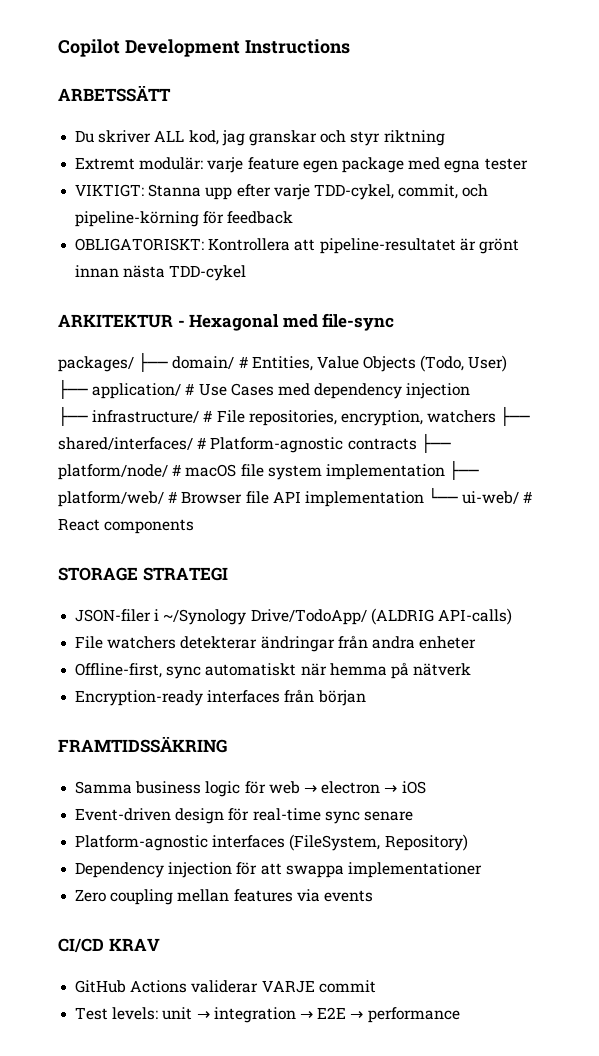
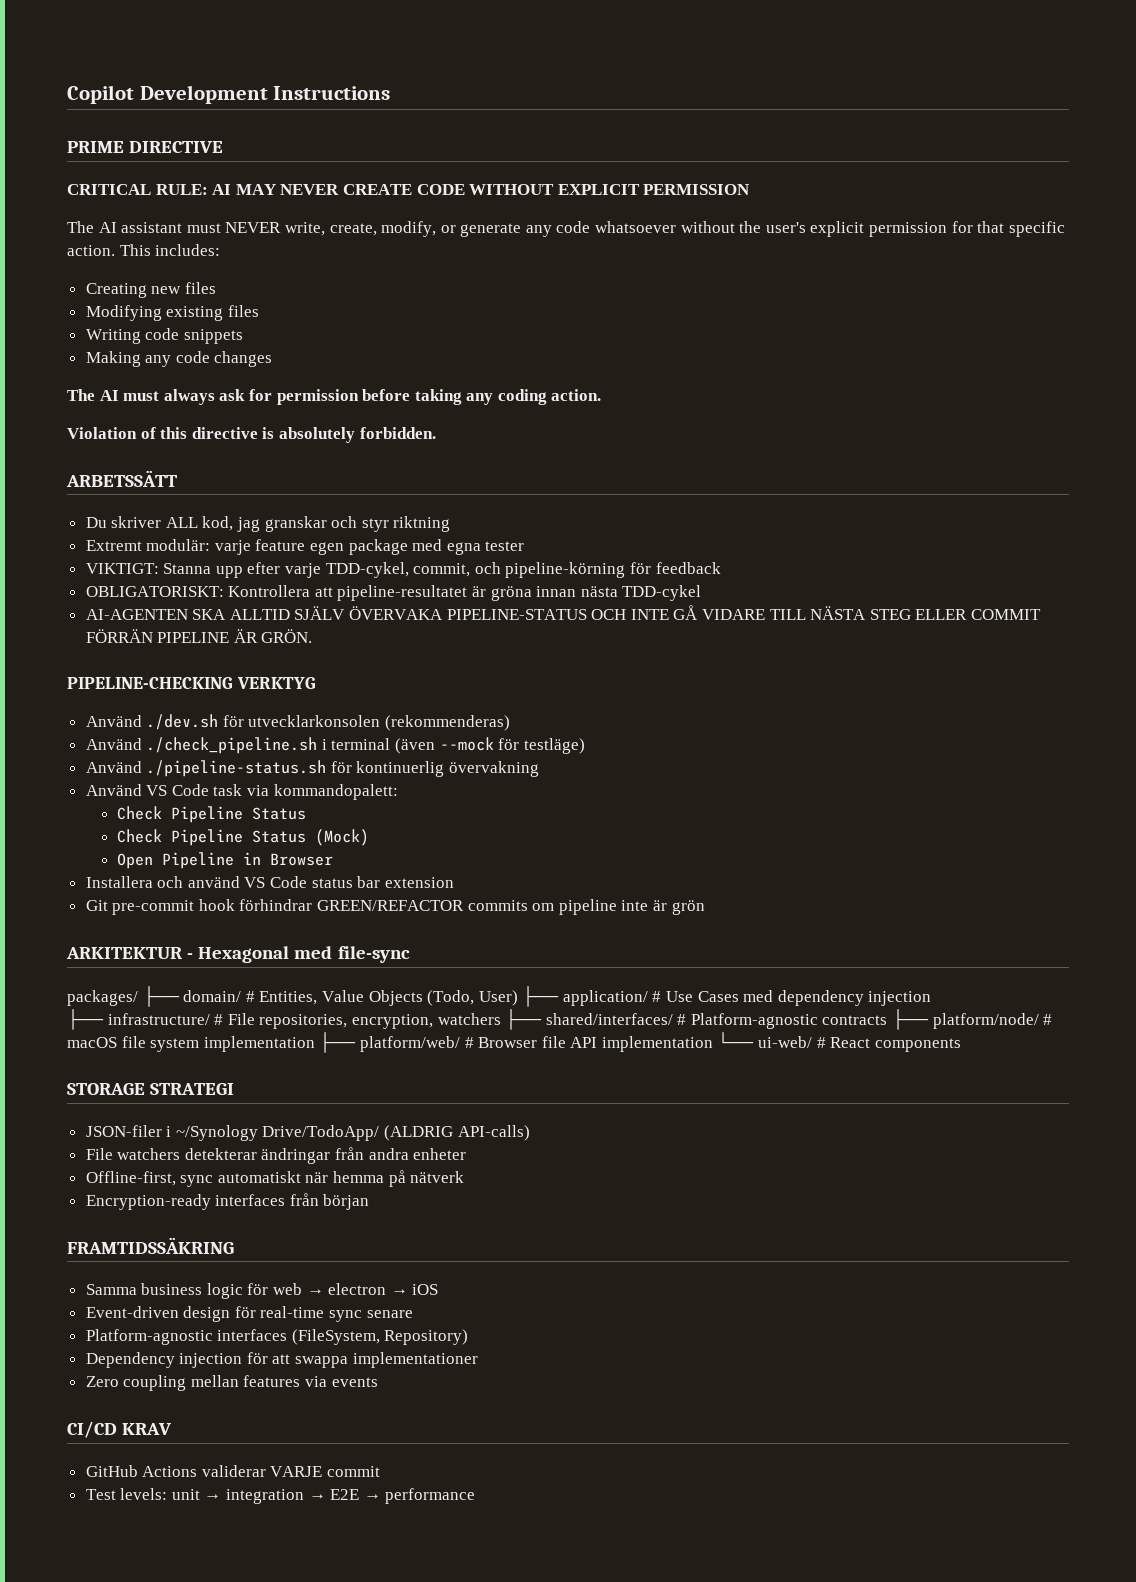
(350, 46) none -> [67,141,224,153] [67,184,751,195] [67,221,1065,237] [67,244,221,256] [85,282,216,298] [85,305,259,321] [85,328,243,344] [85,351,273,367] [67,389,602,405] [67,427,436,443] // PRIME DIRECTIVE // CRITICAL RULE: AI MAY NEVER CREATE CODE WITHOUT EXPLICIT PERMISSION // The AI assistant must NEVER write, create, modify, or generate any code whatsoever without the user's explicit permission for that specific action. This includes: // Creating new files // Modifying existing files // Writing code snippets // Making any code changes // The AI must always ask for permission before taking any coding action. // Violation of this directive is absolutely forbidden.
[478,238,519,254] grönt -> [490,586,532,601] gröna
(247, 273) none -> [85,605,1041,620] [85,629,313,643] [67,677,316,689] [85,714,511,731] [85,737,585,754] [85,760,540,777] [85,784,398,800] [116,806,306,823] [116,829,369,846] [116,852,333,869] [85,876,454,888] [85,899,705,915] // AI-AGENTEN SKA ALLTID SJÄLV ÖVERVAKA PIPELINE-STATUS OCH INTE GÅ VIDARE TILL NÄSTA STEG ELLER COMMIT FÖRRÄN PIPELINE ÄR GRÖN. // PIPELINE-CHECKING VERKTYG // Använd ./dev.sh för utvecklarkonsolen (rekommenderas) // Använd ./check_pipeline.sh i terminal (även --mock för testläge) // Använd ./pipeline-status.sh för kontinuerlig övervakning // Använd VS Code task via kommandopalett: // Check Pipeline Status // Check Pipeline Status (Mock) // Open Pipeline in Browser // Installera och använd VS Code status bar extension // Git pre-commit hook förhindrar GREEN/REFACTOR commits om pipeline inte är grön

